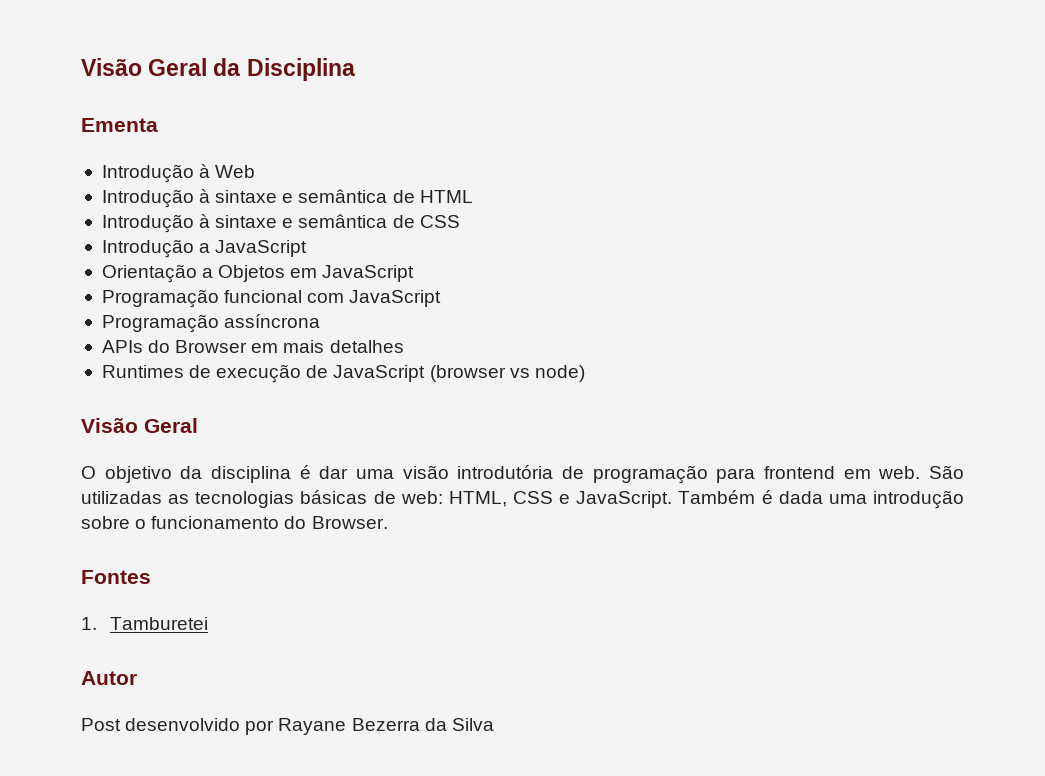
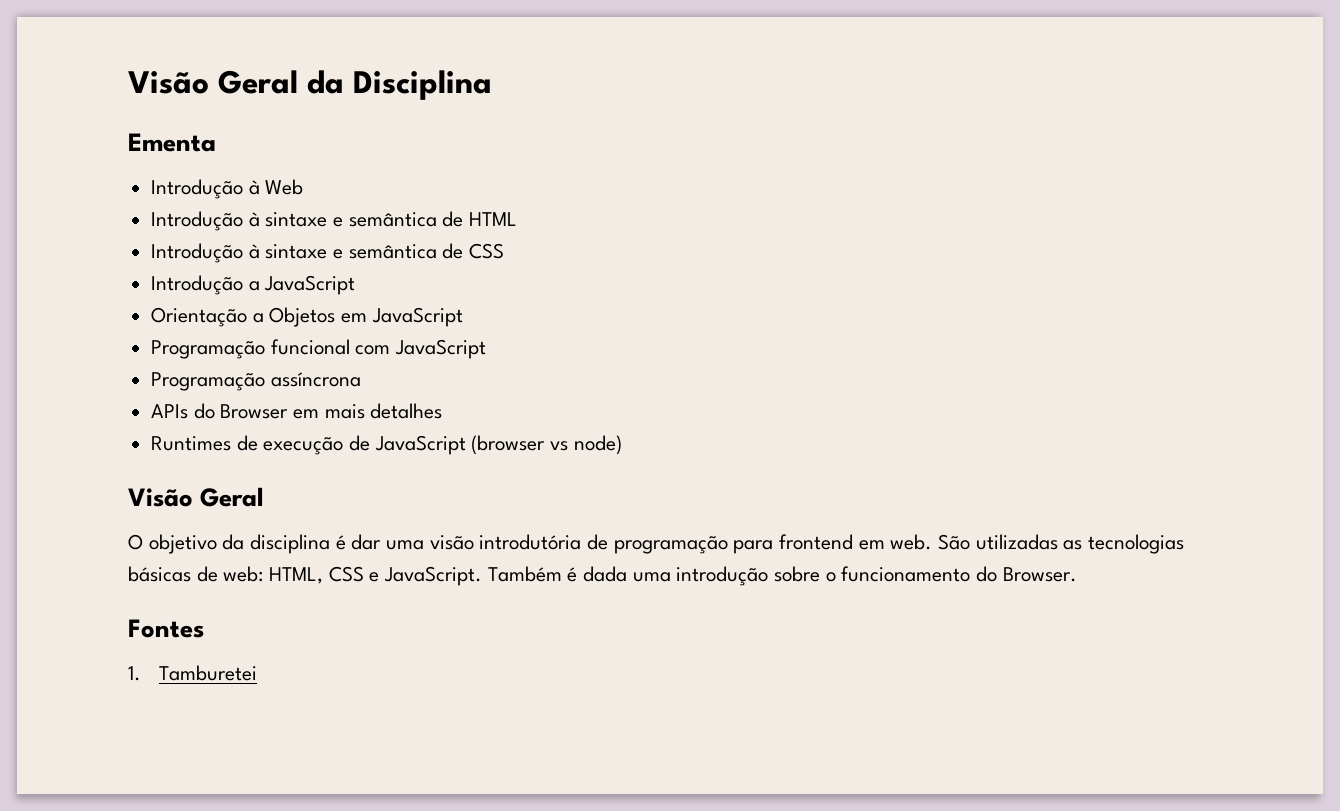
[81,671,137,685] [81,718,494,735] // Autor // Post desenvolvido por Rayane Bezerra da Silva -> (258, 673) none

